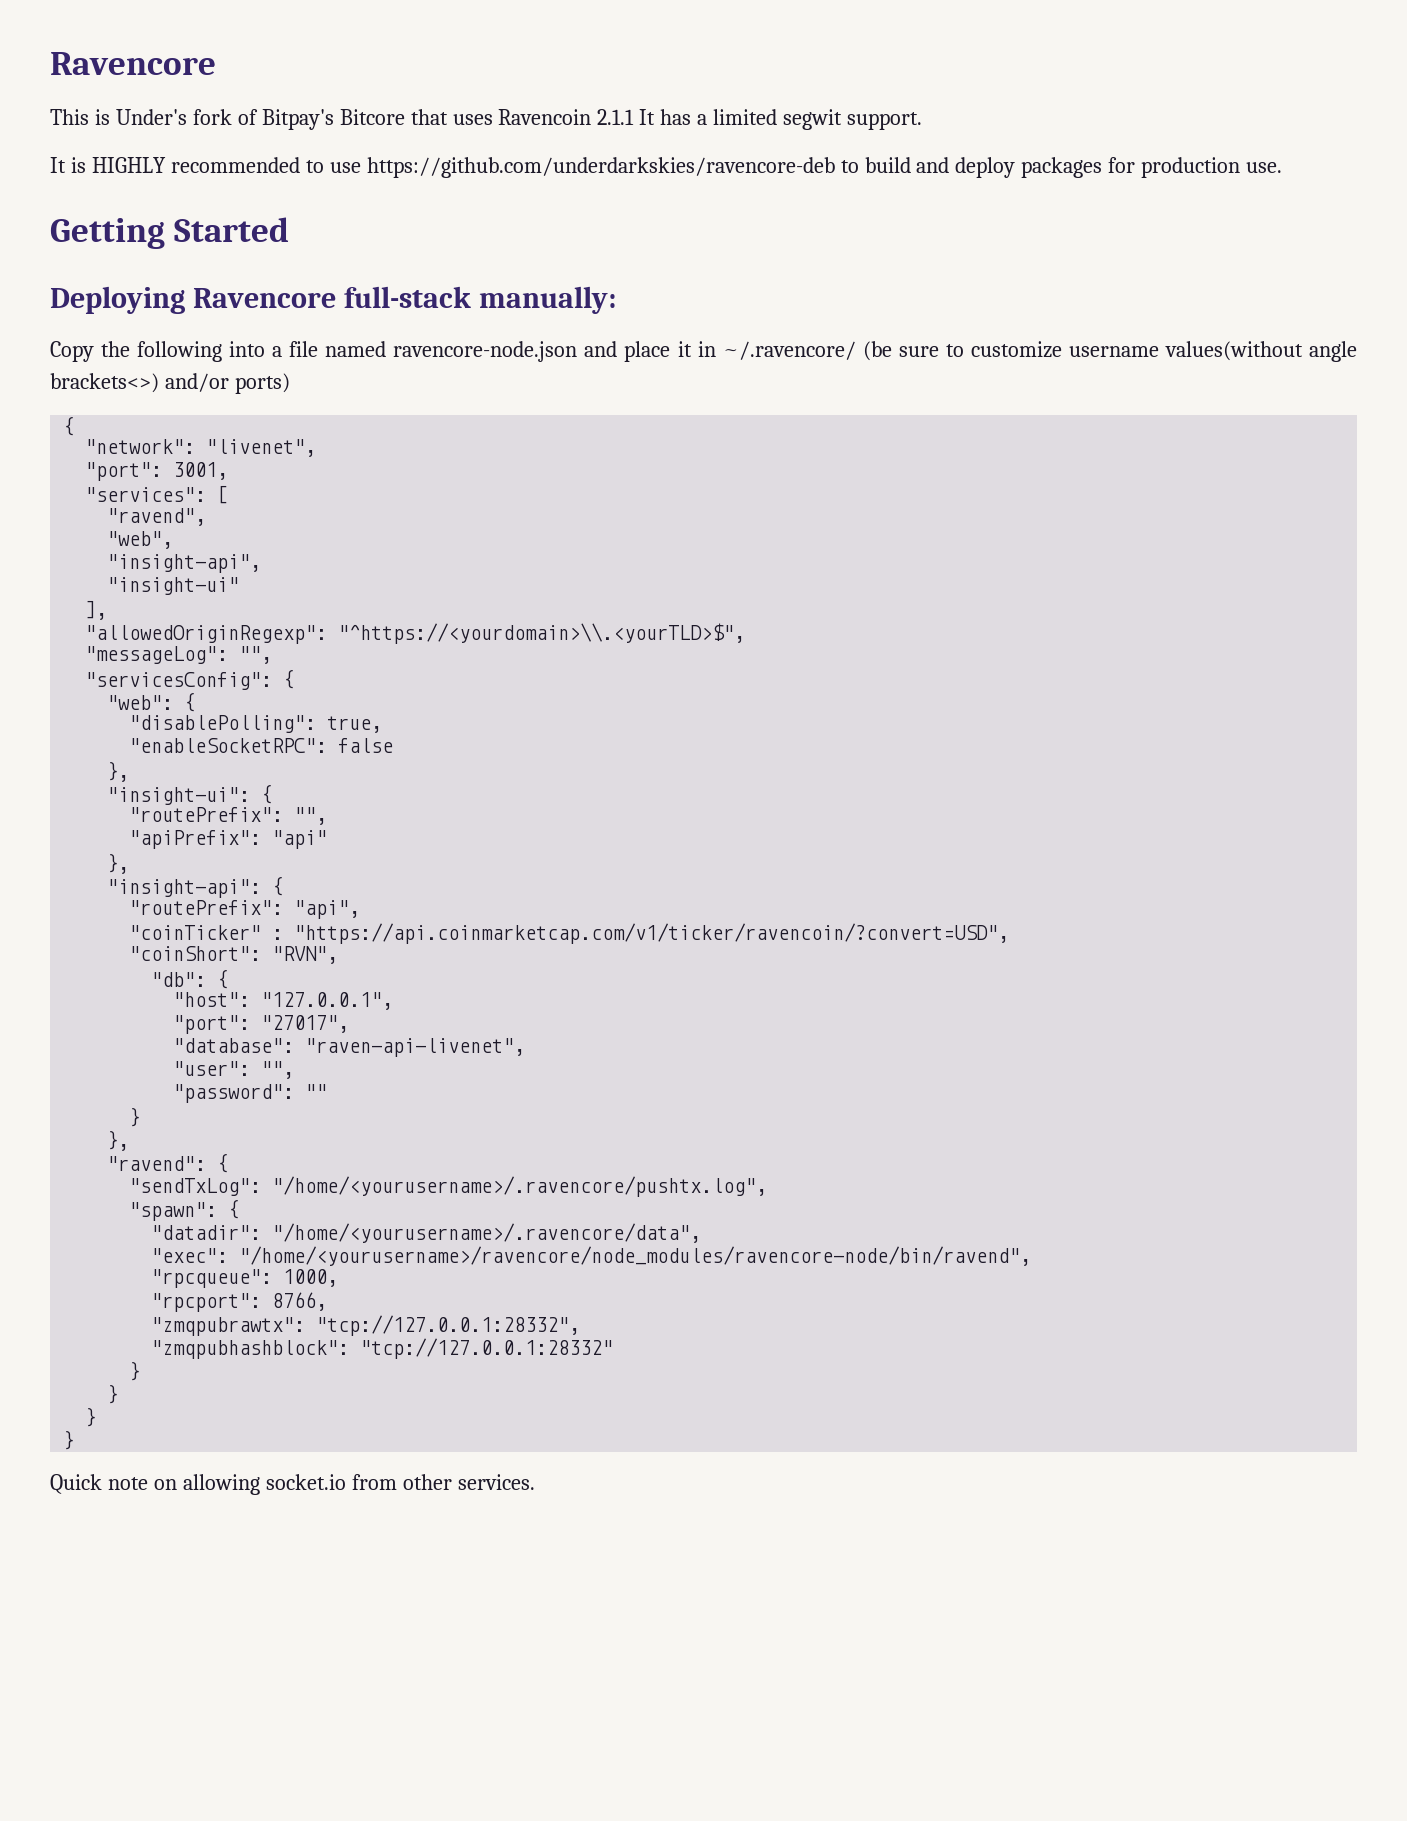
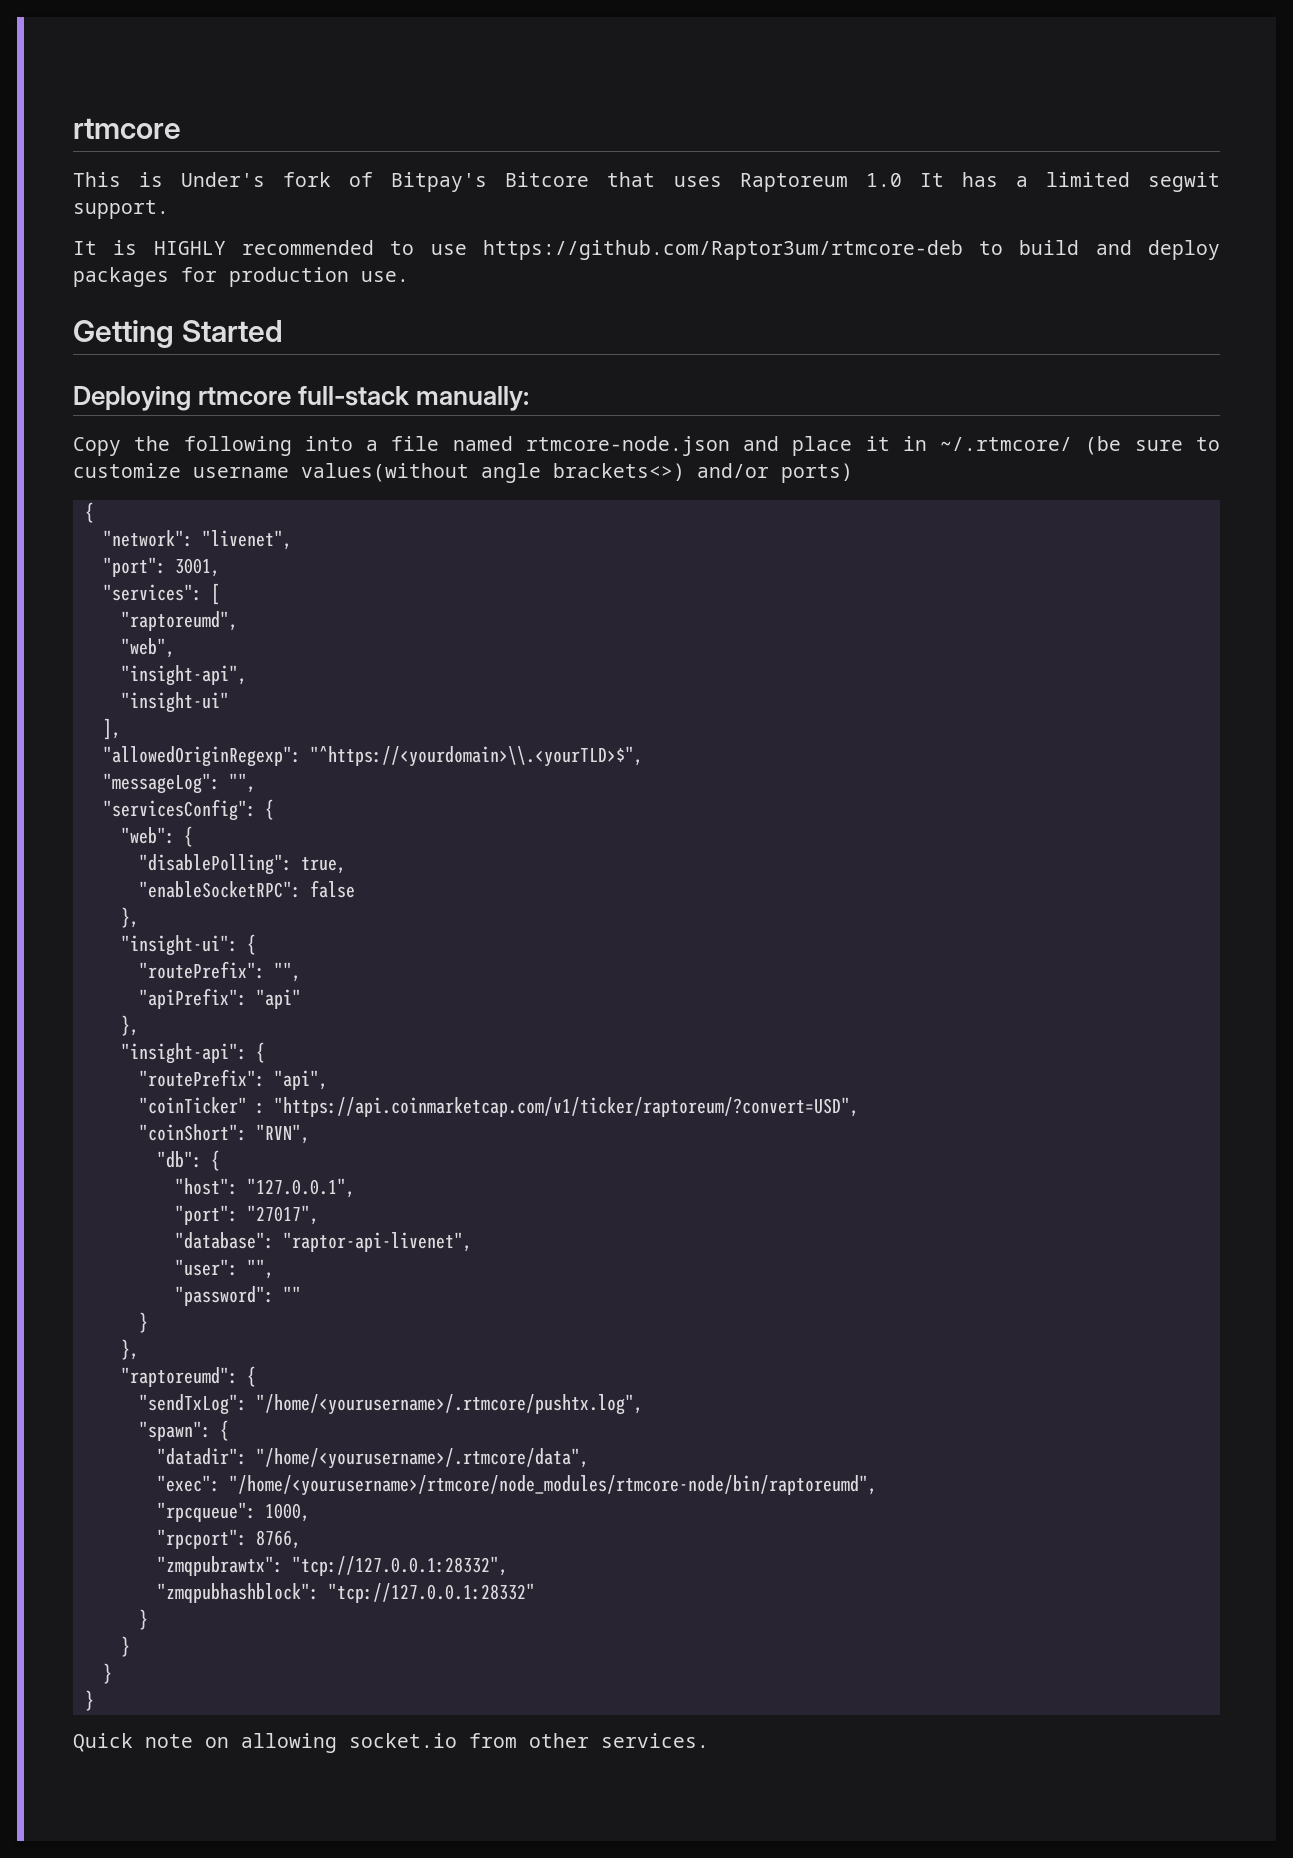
[50,52,216,75] Ravencore -> [73,118,181,139] rtmcore
[498,109,635,125] Ravencoin 2.1.1 -> [739,173,902,192] Raptoreum 1.0
[366,157,835,178] https://github.com/underdarkskies/ravencore-deb -> [482,240,963,260] https://github.com/Raptor3um/rtmcore-deb
[192,288,336,308] Ravencore -> [198,387,292,405] rtmcore
[393,341,578,362] ravencore-node.json -> [525,436,730,456] rtmcore-node.json
[722,341,856,360] ~/.ravencore/ -> [940,437,1073,451] ~/.rtmcore/
[107,508,207,526] "ravend", -> [120,611,238,631] "raptoreumd",
[294,923,1010,944] "https://api.coinmarketcap.com/v1/ticker/ravencoin/?convert=USD", -> [273,1097,859,1117] "https://api.coinmarketcap.com/v1/ticker/raptoreum/?convert=USD",
[305,1038,526,1057] "raven-api-livenet", -> [282,1232,472,1252] "raptor-api-livenet",
[107,1156,207,1171] "ravend": -> [120,1367,238,1387] "raptoreumd":
[272,1176,768,1197] "/home/<yourusername>/.ravencore/pushtx.log", -> [255,1394,643,1415] "/home/<yourusername>/.rtmcore/pushtx.log",
[272,1223,702,1243] "/home/<yourusername>/.ravencore/data", -> [255,1448,589,1469] "/home/<yourusername>/.rtmcore/data",
[239,1246,1032,1266] "/home/<yourusername>/ravencore/node_modules/ravencore-node/bin/ravend", -> [228,1475,877,1496] "/home/<yourusername>/rtmcore/node_modules/rtmcore-node/bin/raptoreumd",

